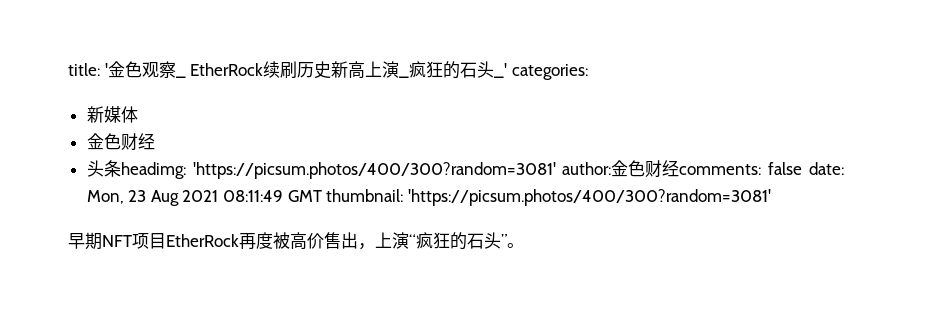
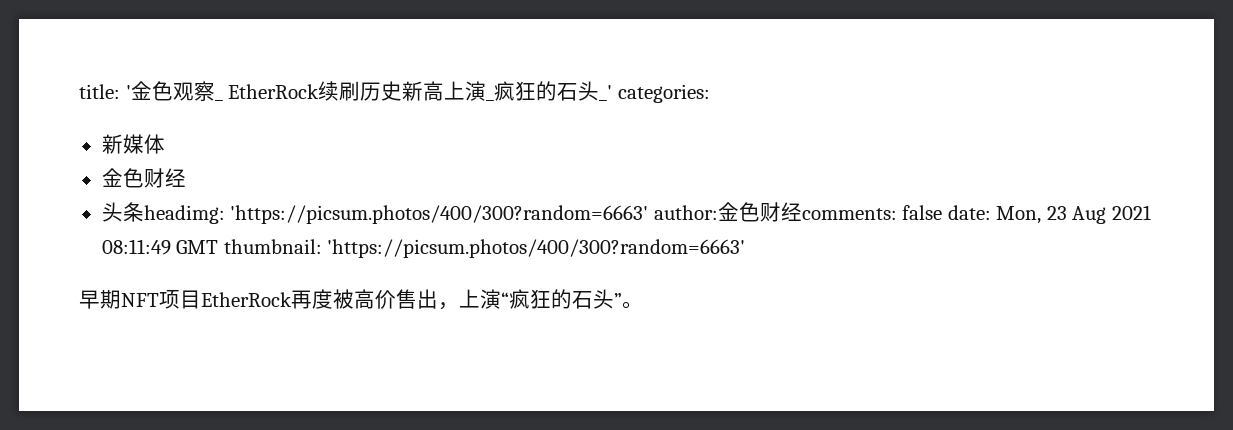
[192,162,556,179] 'https://picsum.photos/400/300?random=3081' -> [230,205,649,224] 'https://picsum.photos/400/300?random=6663'
[407,189,771,206] 'https://picsum.photos/400/300?random=3081' -> [327,239,746,258] 'https://picsum.photos/400/300?random=6663'

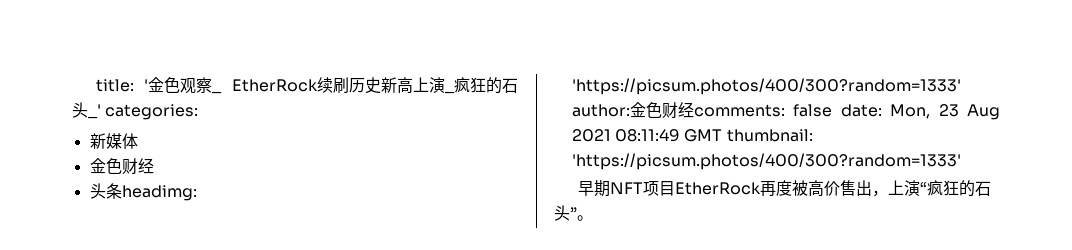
[230,205,649,224] 'https://picsum.photos/400/300?random=6663' -> [571,78,961,95] 'https://picsum.photos/400/300?random=1333'
[327,239,746,258] 'https://picsum.photos/400/300?random=6663' -> [571,153,961,170] 'https://picsum.photos/400/300?random=1333'

